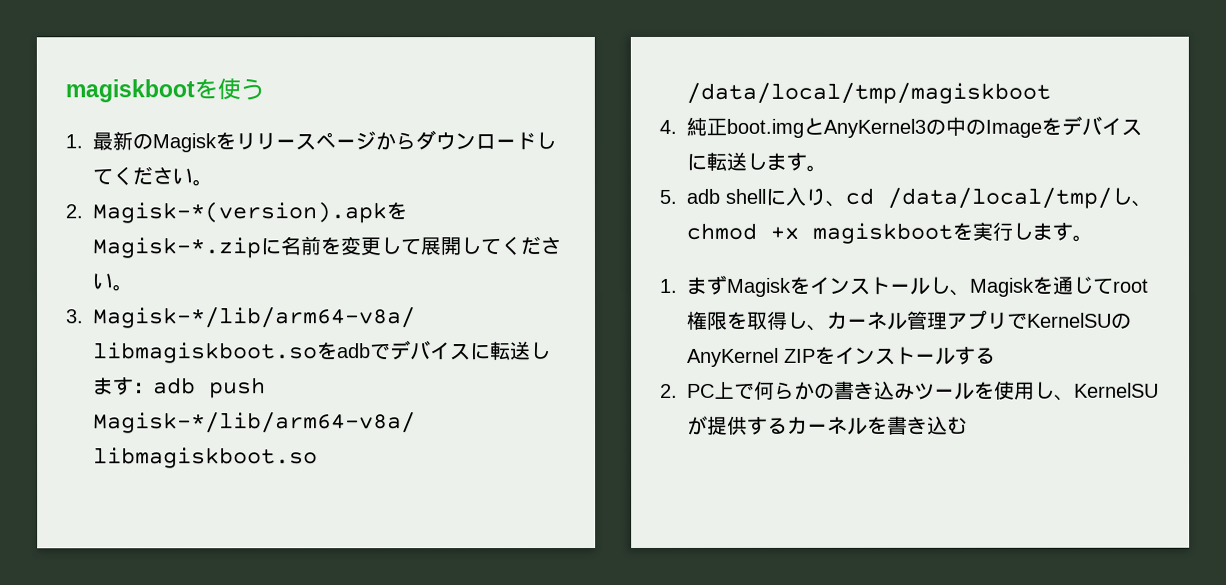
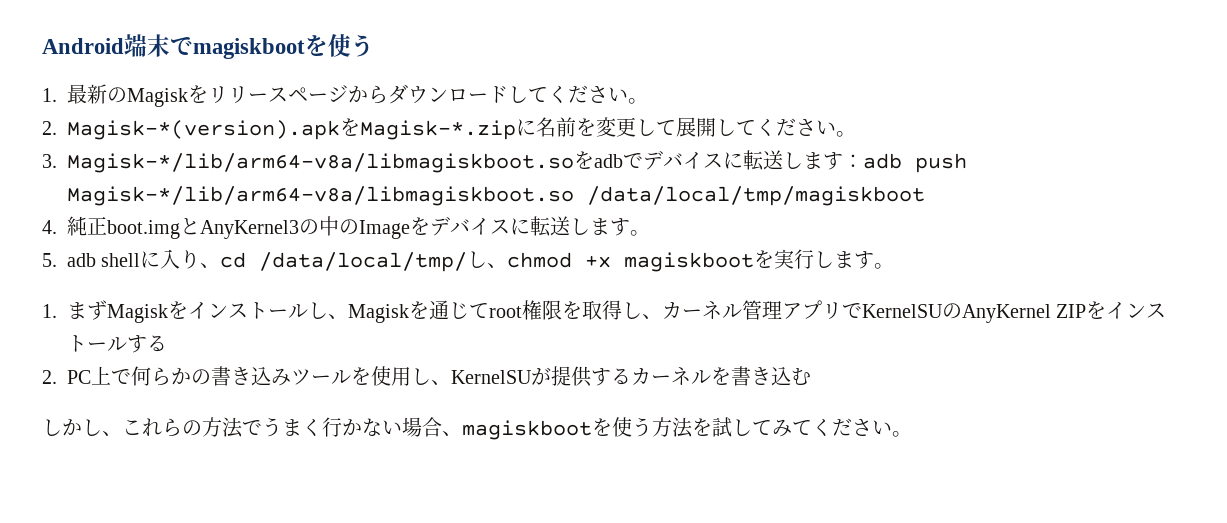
(65, 91) none -> [42,34,193,57] Android端末で
(968, 425) none -> [42,417,912,440] // しかし、これらの方法でうまく行かない場合、magiskbootを使う方法を試してみてください。

